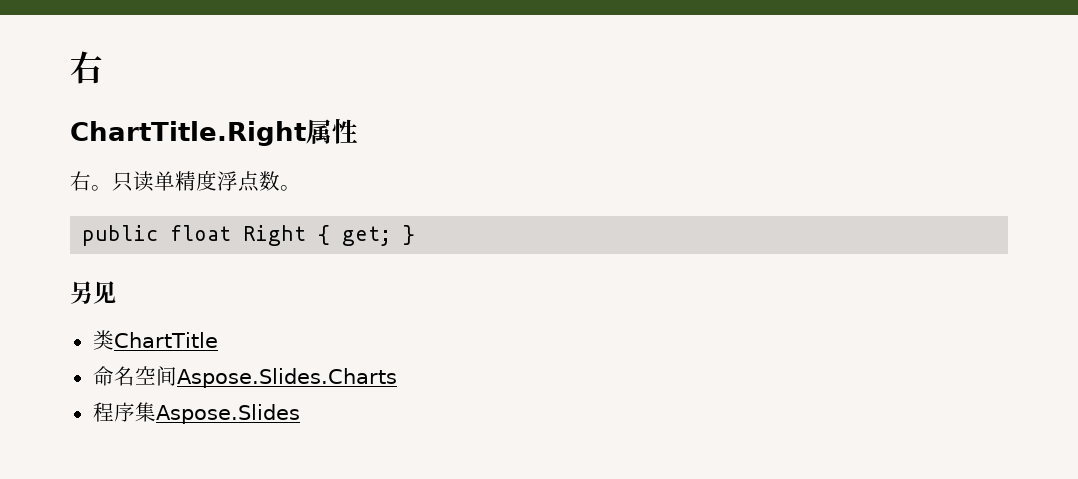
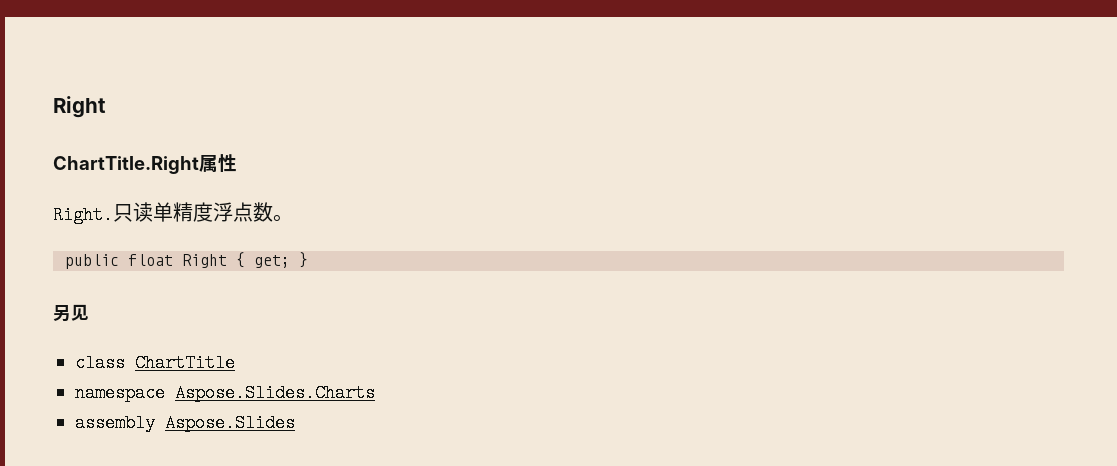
[70,51,103,84] 右 -> [53,96,106,118] Right
[70,171,112,191] 右。 -> [53,206,113,224] Right.
[92,330,114,350] 类 -> [75,354,125,372] class
[92,366,177,386] 命名空间 -> [75,384,165,402] namespace
[92,402,156,422] 程序集 -> [75,414,155,432] assembly

